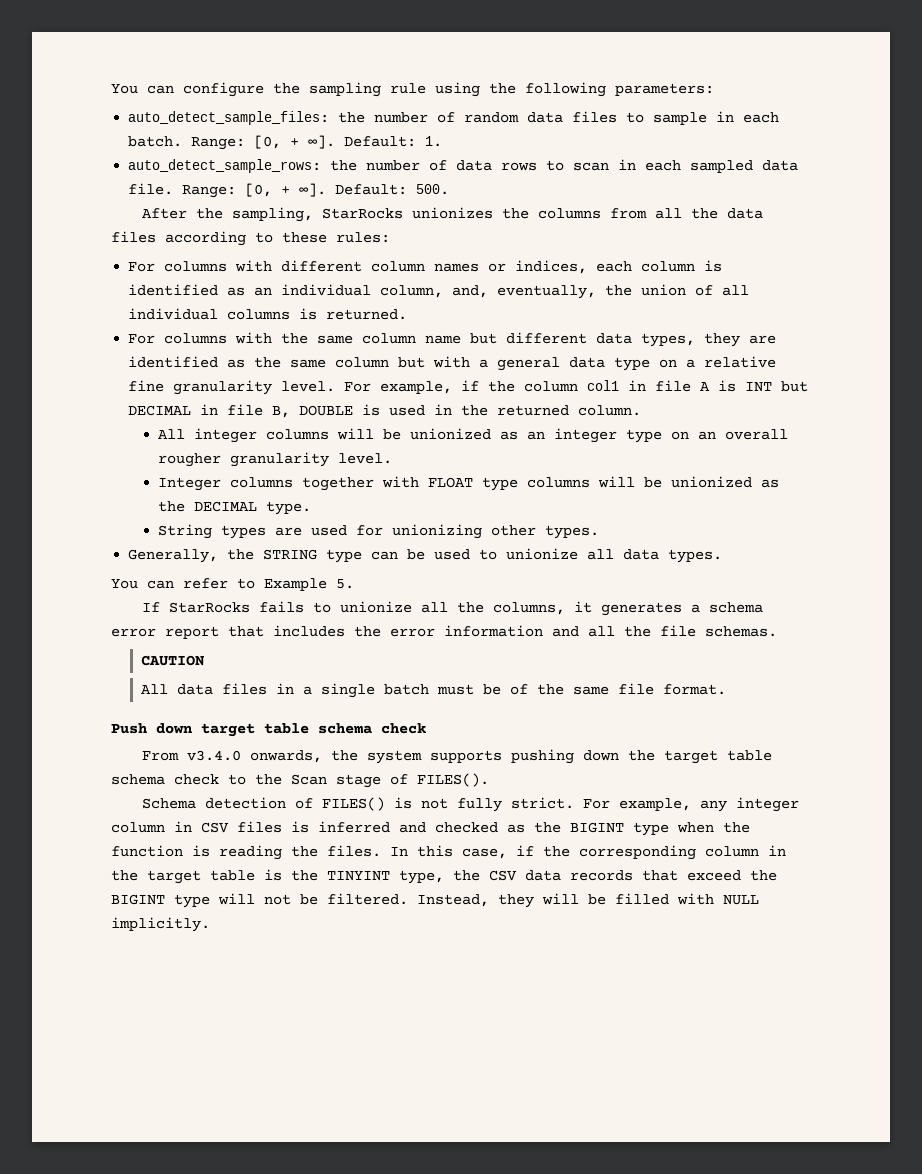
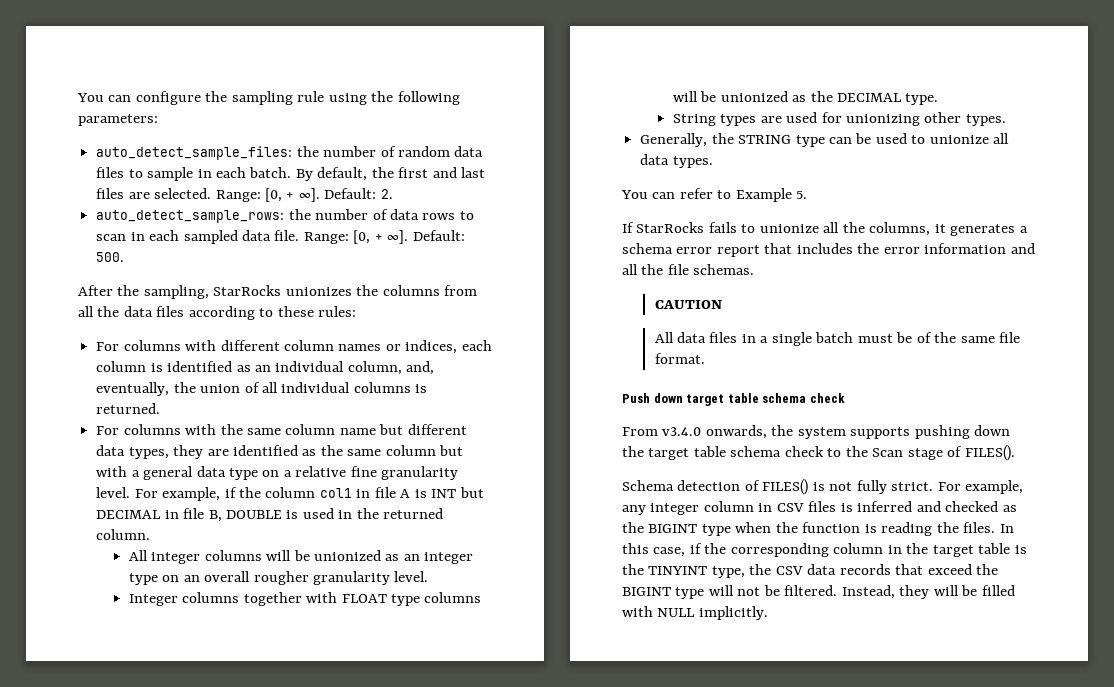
[191,135,443,150] Range: [0, + ∞]. Default: 1. -> [295,167,486,181] [96,188,393,202] By default, the first and last files are selected. Range: [0, + ∞]. Default: 2.

